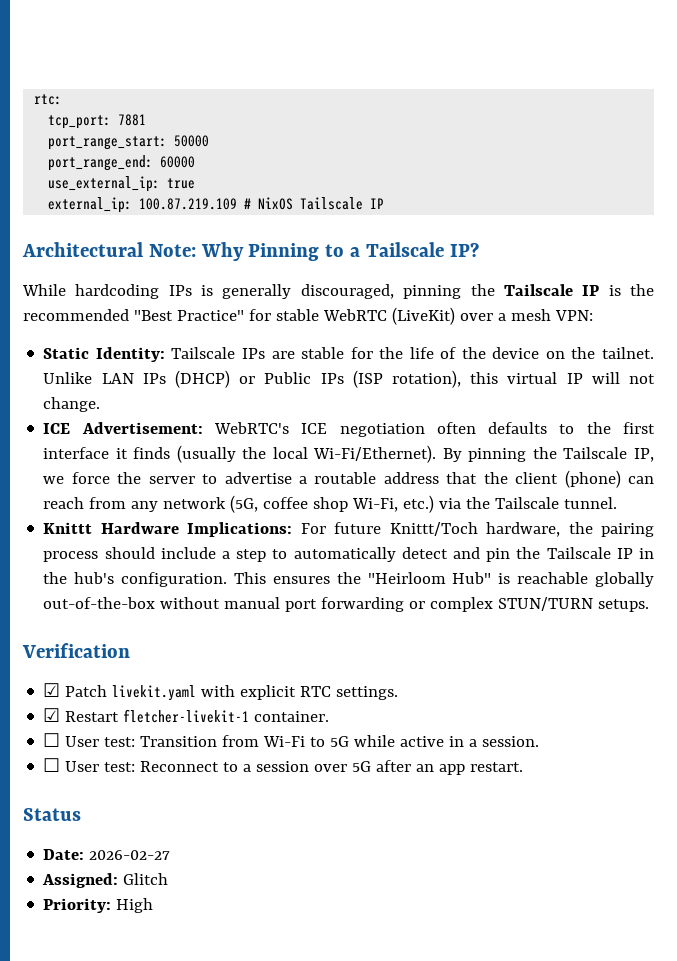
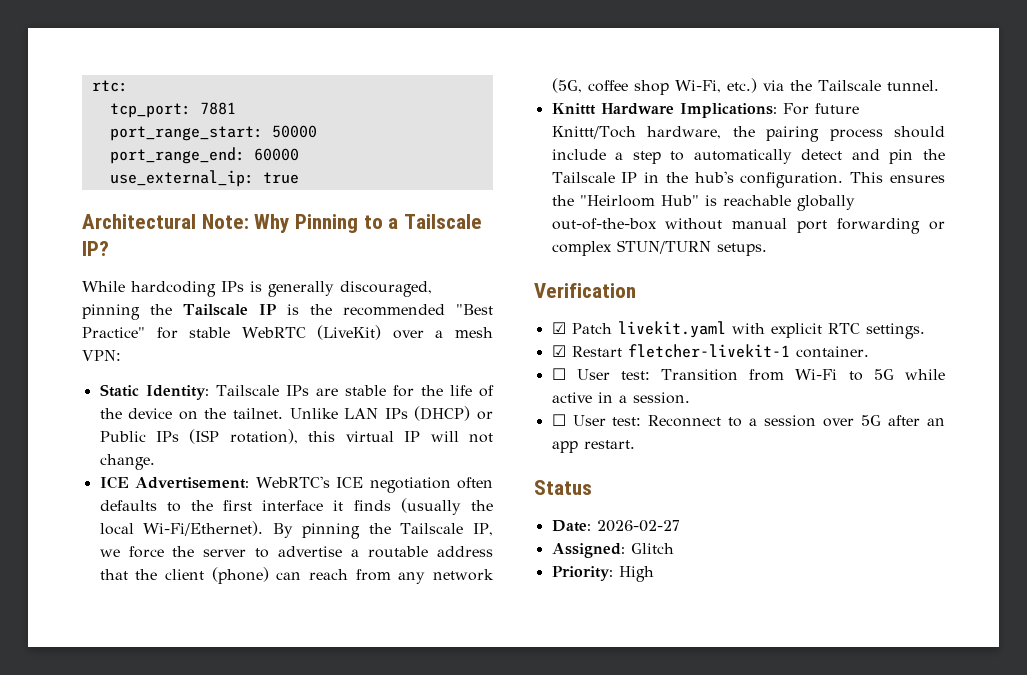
[48,197,385,213] // external_ip: 100.87.219.109 # NixOS Tailscale IP -> (299, 178) none

